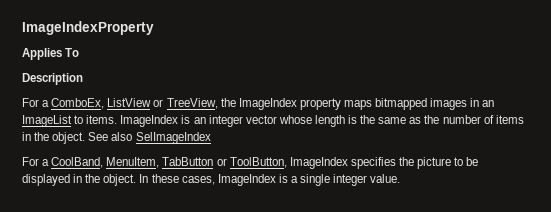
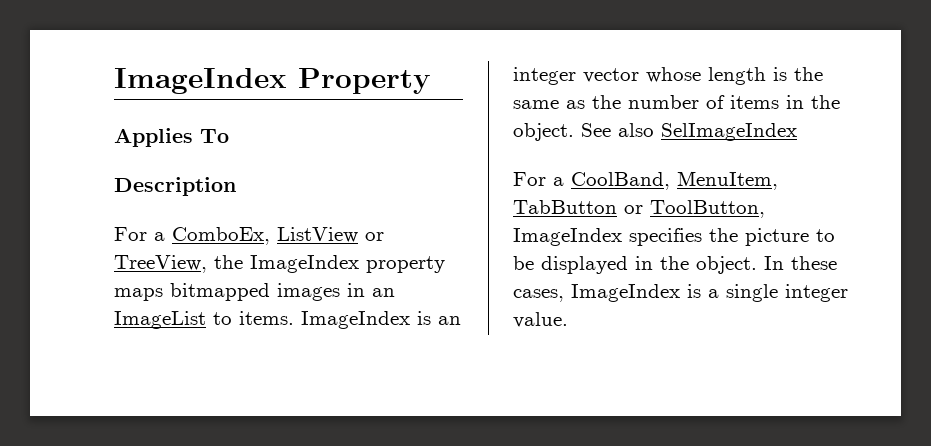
[22,21,154,35] ImageIndexProperty -> [114,68,431,94] ImageIndex Property

